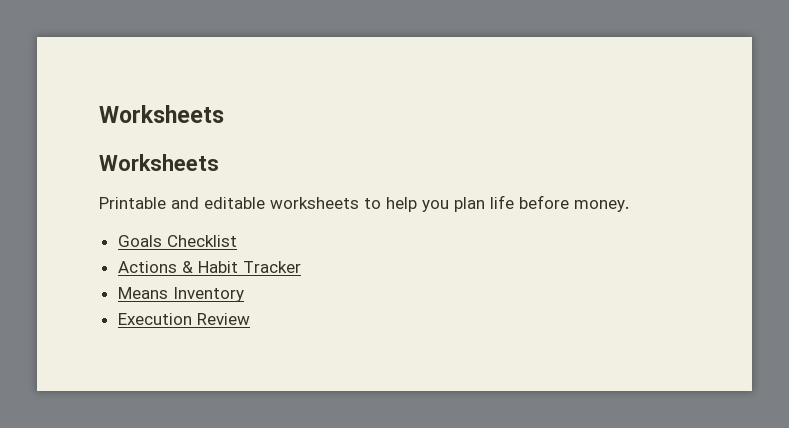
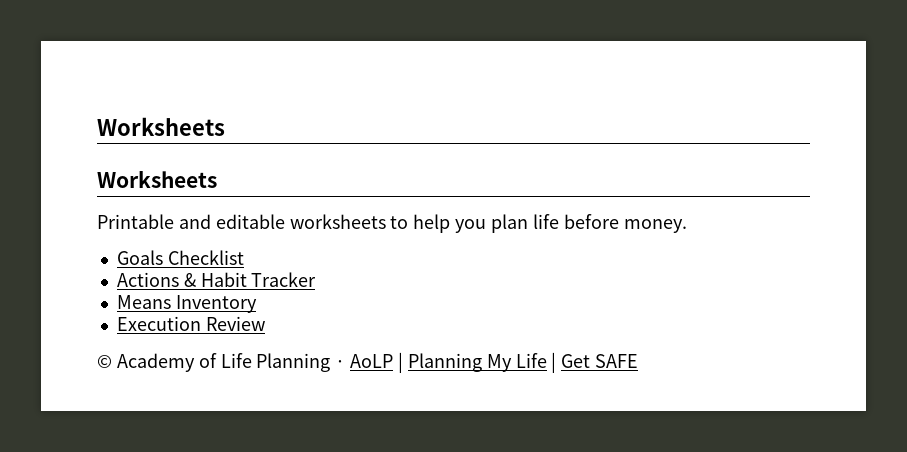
(250, 319) none -> [97,352,639,373] // © Academy of Life Planning · AoLP | Planning My Life | Get SAFE

